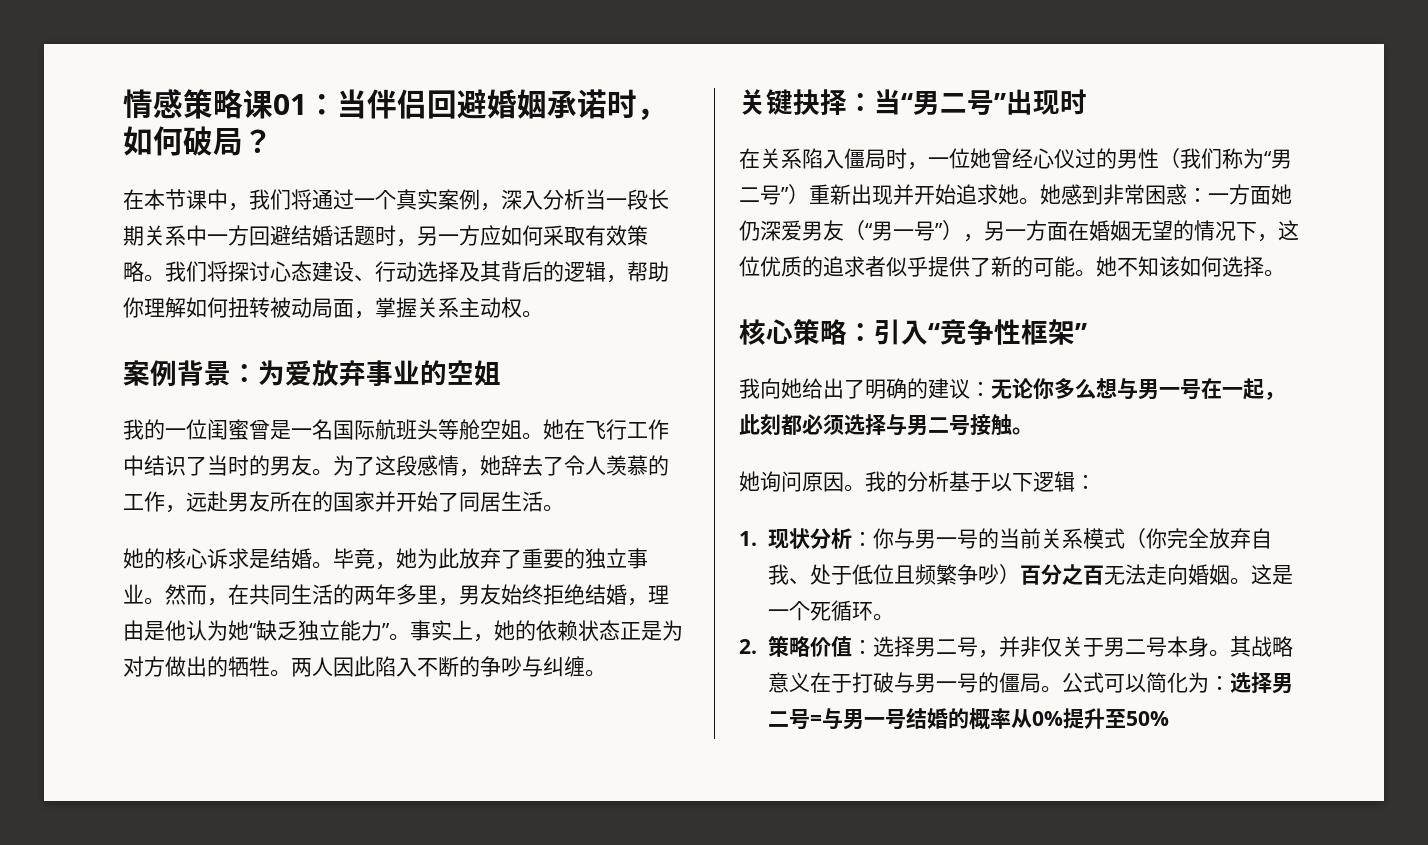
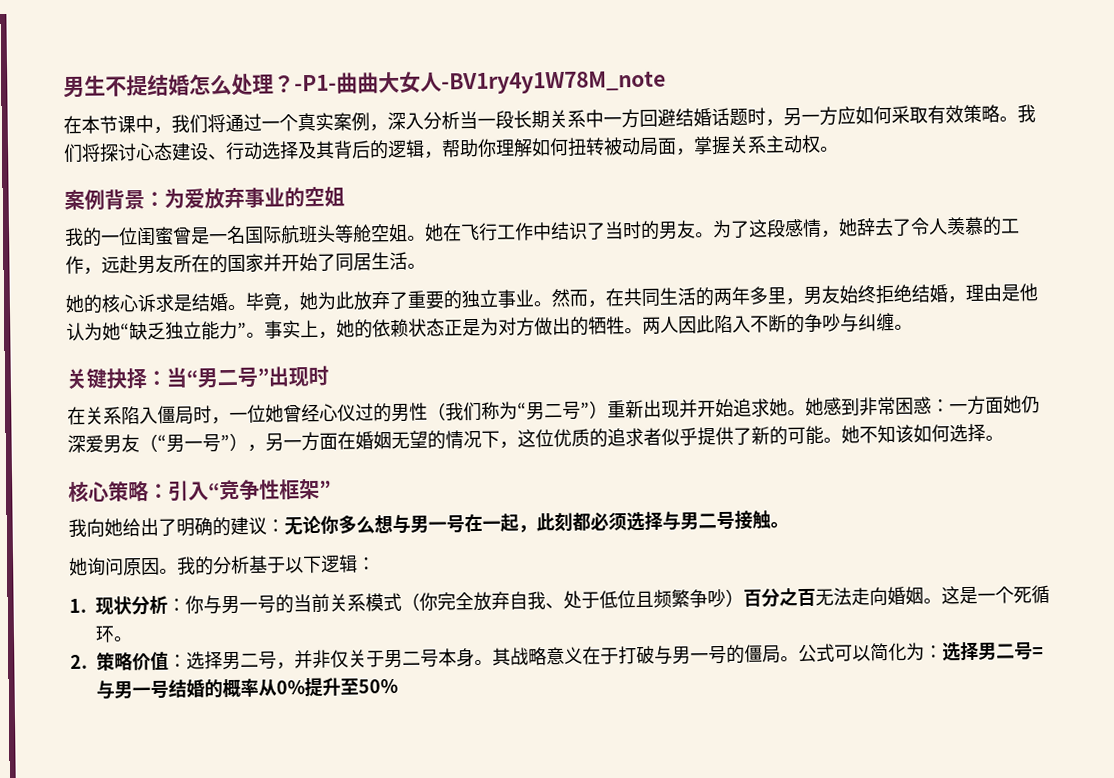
[123,89,667,121] [123,126,273,156] 情感策略课01：当伴侣回避婚姻承诺时，如何破局？ -> [63,70,666,99] 男生不提结婚怎么处理？-P1-曲曲大女人-BV1ry4y1W78M_note

